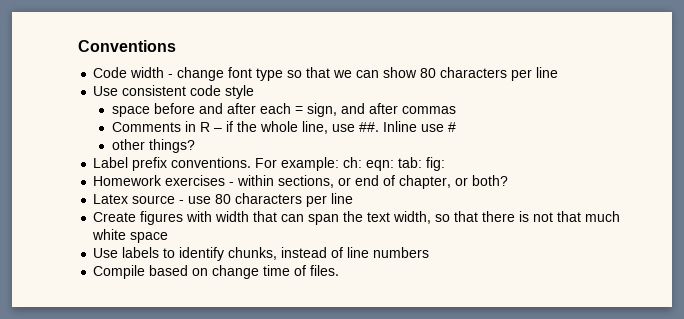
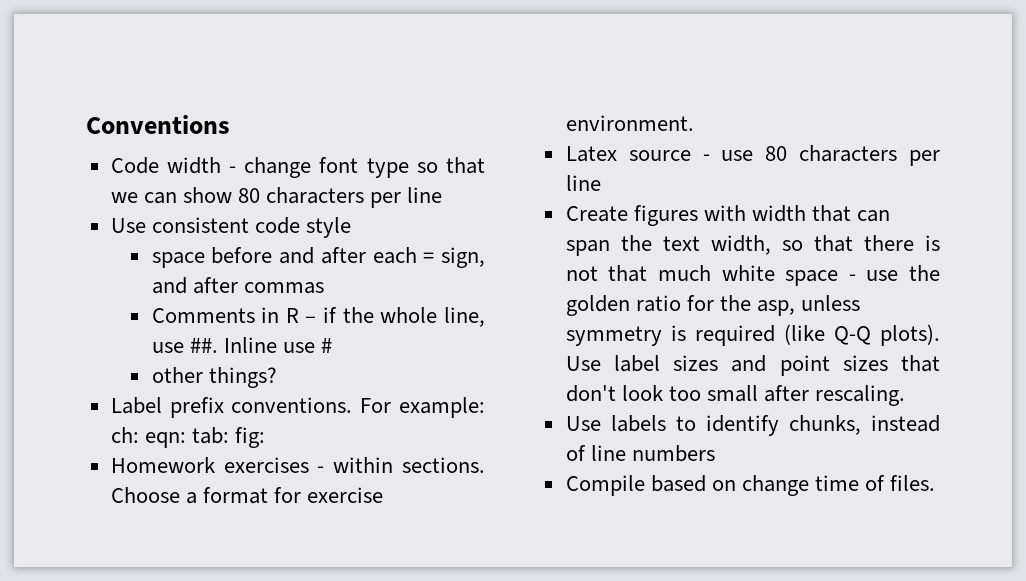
[278,175,509,189] sections, or end of chapter, or both? -> [402,457,485,473] [110,487,384,504] [565,115,694,131] sections. Choose a format for exercise environment.
(169, 237) none -> [848,265,940,281] [565,295,861,316] [565,324,940,346] [565,355,940,376] [565,385,906,406] - use the golden ratio for the asp, unless symmetry is required (like Q-Q plots). Use label sizes and point sizes that don't look too small after rescaling.

